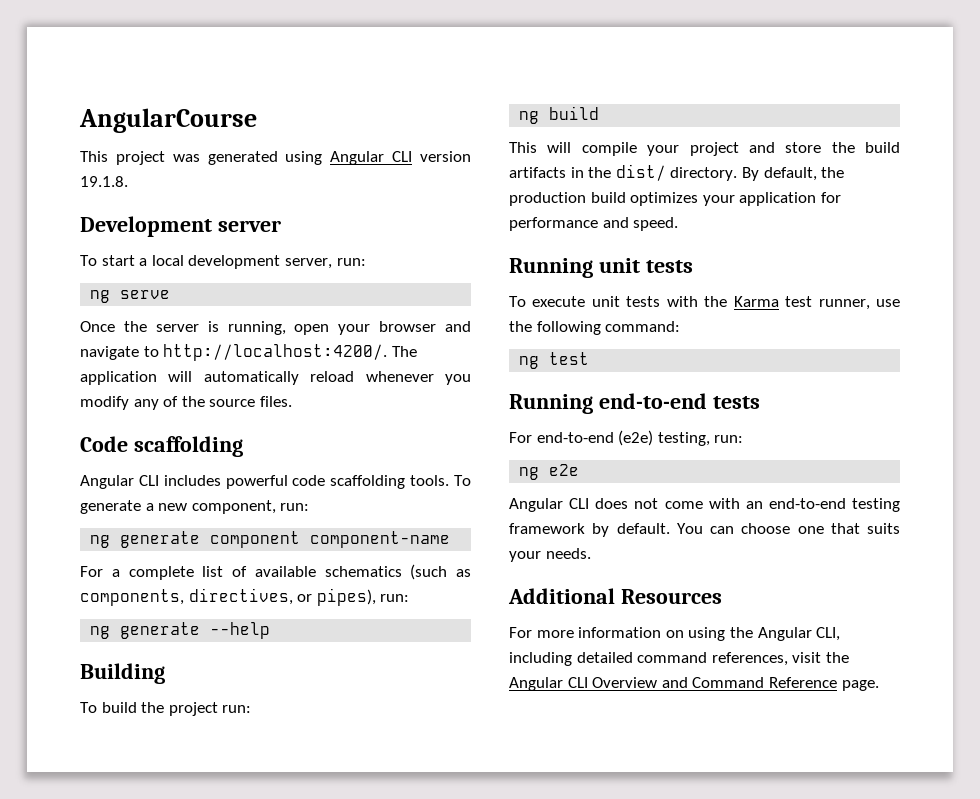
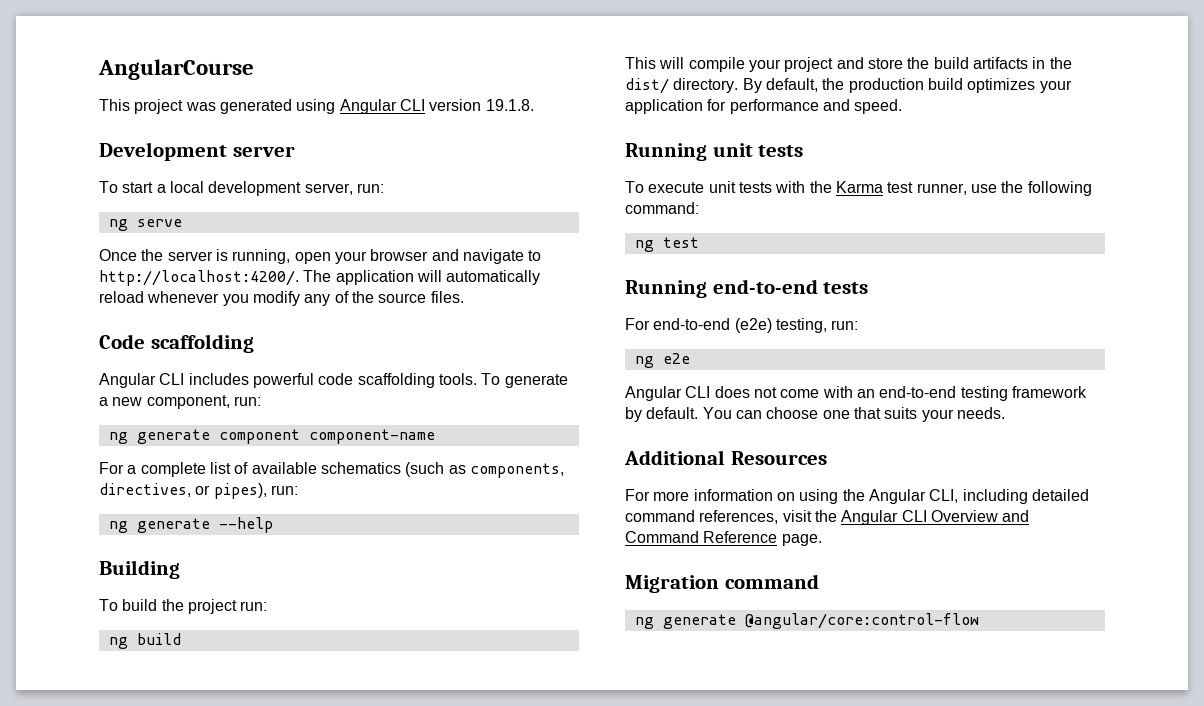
(879, 685) none -> [625,574,819,593] [634,613,979,629] // Migration command // ng generate @angular/core:control-flow

